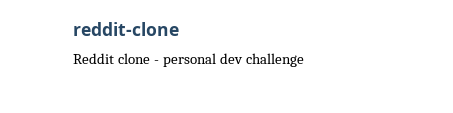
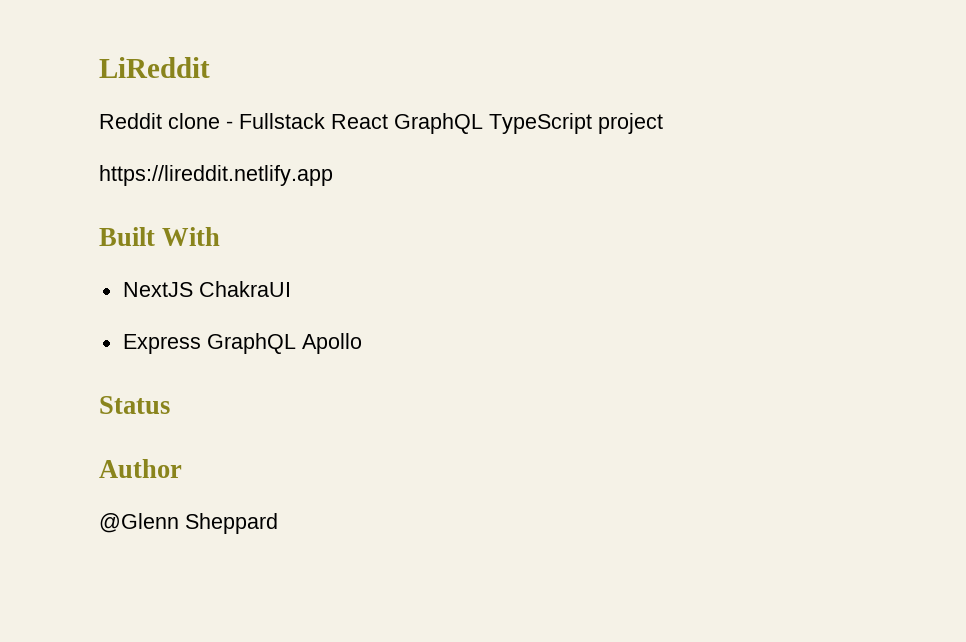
[73,22,179,36] reddit-clone -> [99,57,210,78] LiReddit
[162,53,304,67] personal dev challenge -> [239,113,663,134] [99,165,333,186] [99,227,221,246] [122,281,291,297] [122,333,362,354] [99,396,170,414] [99,459,182,478] [99,513,278,534] Fullstack React GraphQL TypeScript project // https://lireddit.netlify.app // Built With // NextJS ChakraUI // Express GraphQL Apollo // Status // Author // @Glenn Sheppard

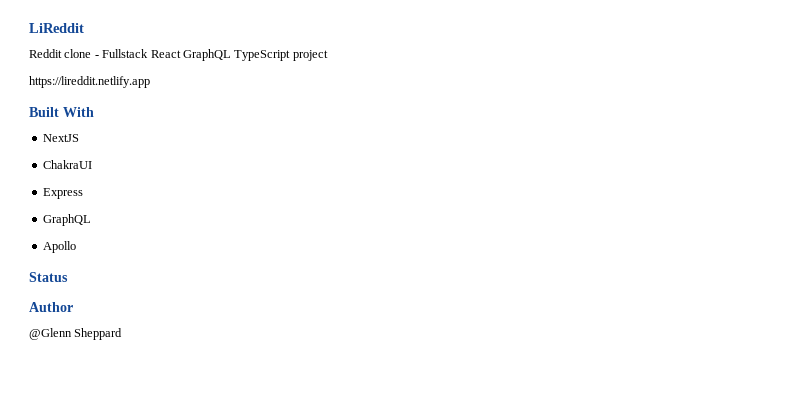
(193, 289) none -> (79, 138) //
[206,333,296,354] GraphQL -> [42,214,91,226] // GraphQL //

